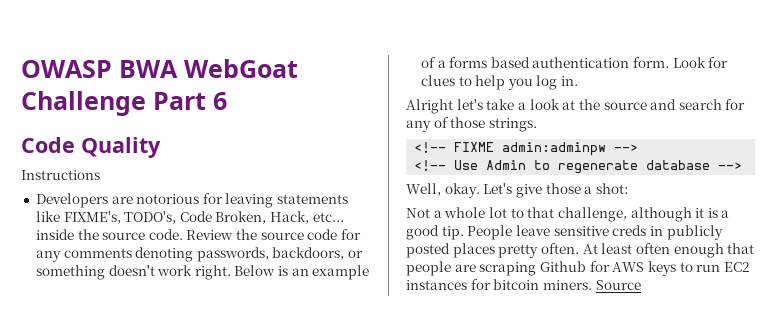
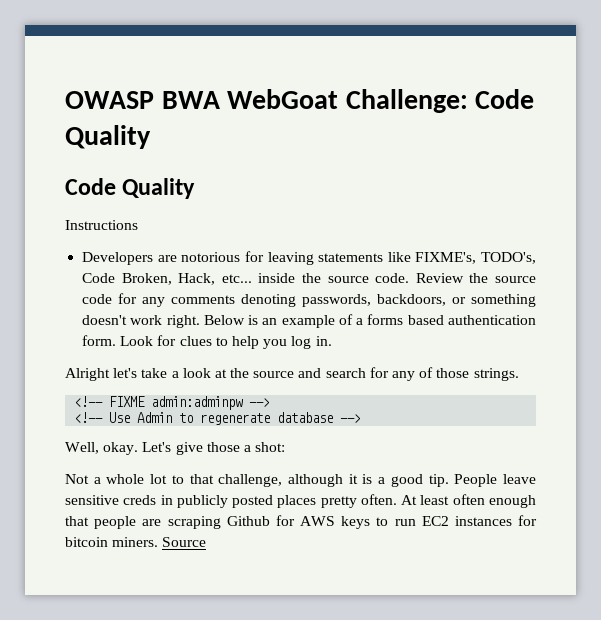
[21,91,227,116] Challenge Part 6 -> [345,89,535,113] [65,125,151,149] Challenge: Code Quality

